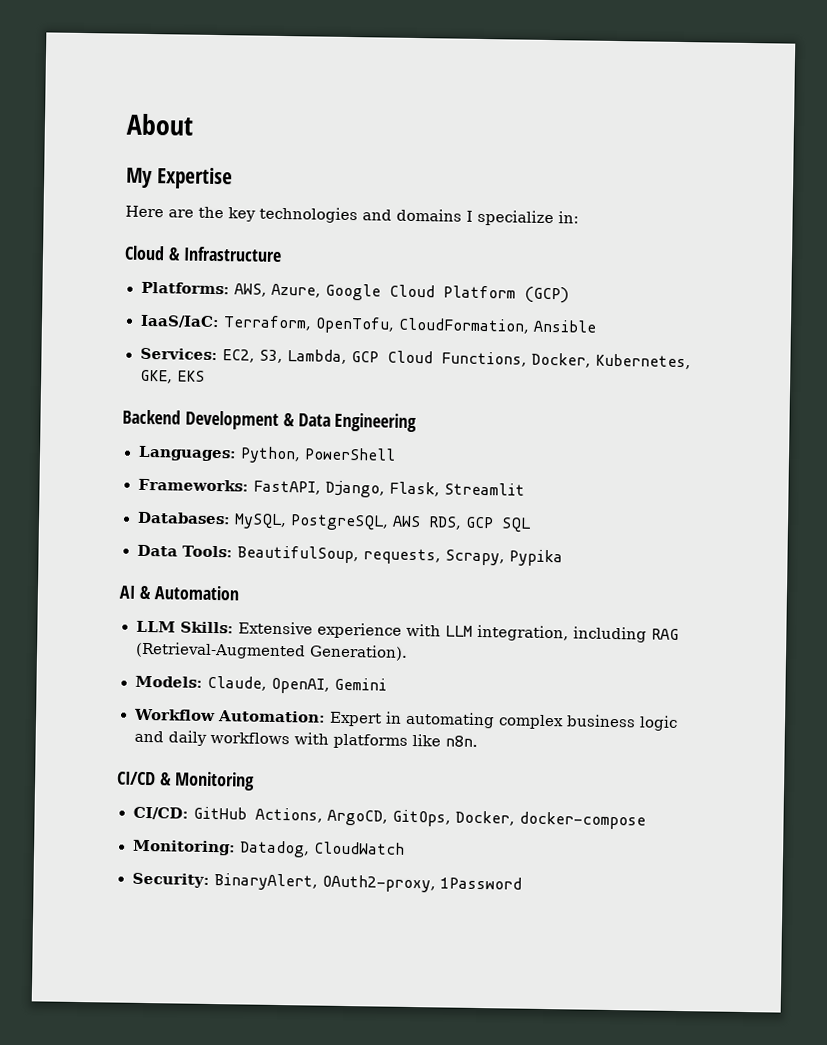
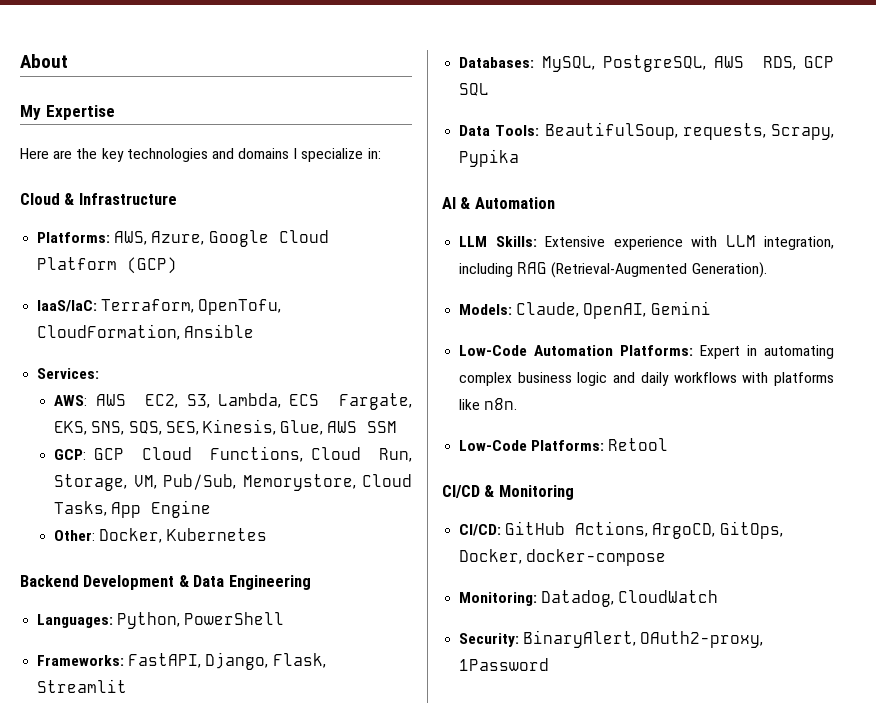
(218, 354) none -> [54,394,126,406] // AWS: AWS
[350,350,691,370] [139,369,205,384] GCP Cloud Functions, Docker, Kubernetes, GKE, EKS -> [289,393,412,410] [54,419,398,435] [54,446,412,462] [54,474,412,491] [54,500,212,518] [54,528,267,543] ECS Fargate, EKS, SNS, SQS, SES, Kinesis, Glue, AWS SSM // GCP: GCP Cloud Functions, Cloud Run, Storage, VM, Pub/Sub, Memorystore, Cloud Tasks, App Engine // Other: Docker, Kubernetes
[133,708,327,723] Workflow Automation: -> [459,345,694,356] Low-Code Automation Platforms:
(478, 741) none -> [459,438,669,451] // Low-Code Platforms: Retool

